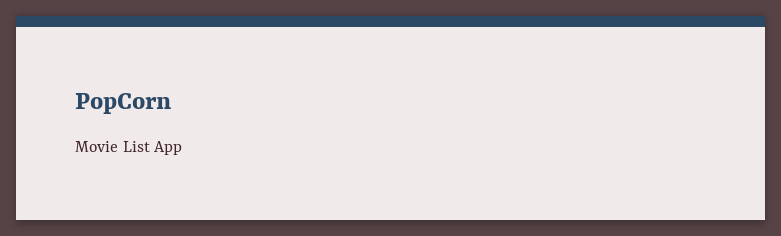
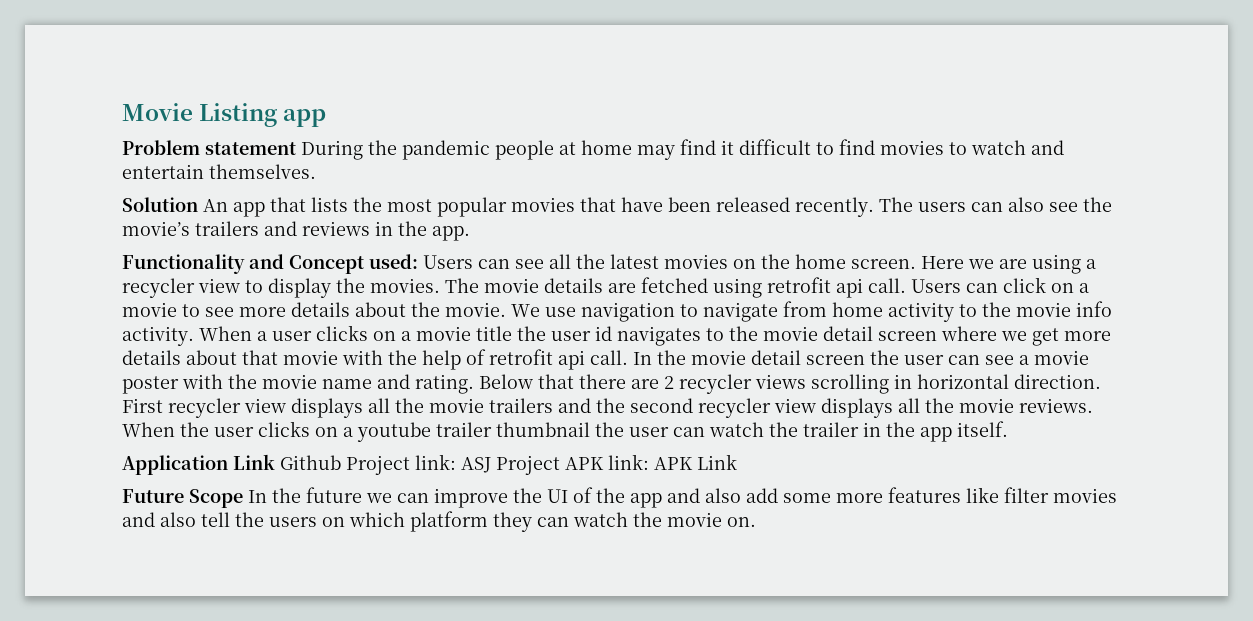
[75,93,171,114] [75,141,183,155] PopCorn // Movie List App -> [122,103,327,127] [122,139,1064,160] [122,164,316,179] [122,197,1112,217] [122,221,470,241] [122,254,1096,274] [122,277,1089,298] [122,301,1112,322] [122,325,1111,346] [122,349,1089,370] [122,374,1101,394] [122,398,1093,418] [122,421,1008,442] [122,454,737,475] [122,487,1117,508] [122,511,756,532] Movie Listing app // Problem statement During the pandemic people at home may find it difficult to find movies to watch and entertain themselves. // Solution An app that lists the most popular movies that have been released recently. The users can also see the movie’s trailers and reviews in the app. // Functionality and Concept used: Users can see all the latest movies on the home screen. Here we are using a recycler view to display the movies. The movie details are fetched using retrofit api call. Users can click on a movie to see more details about the movie. We use navigation to navigate from home activity to the movie info activity. When a user clicks on a movie title the user id navigates to the movie detail screen where we get more details about that movie with the help of retrofit api call. In the movie detail screen the user can see a movie poster with the movie name and rating. Below that there are 2 recycler views scrolling in horizontal direction. First recycler view displays all the movie trailers and the second recycler view displays all the movie reviews. When the user clicks on a youtube trailer thumbnail the user can watch the trailer in the app itself. // Application Link Github Project link: ASJ Project APK link: APK Link // Future Scope In the future we can improve the UI of the app and also add some more features like filter movies and also tell the users on which platform they can watch the movie on.

